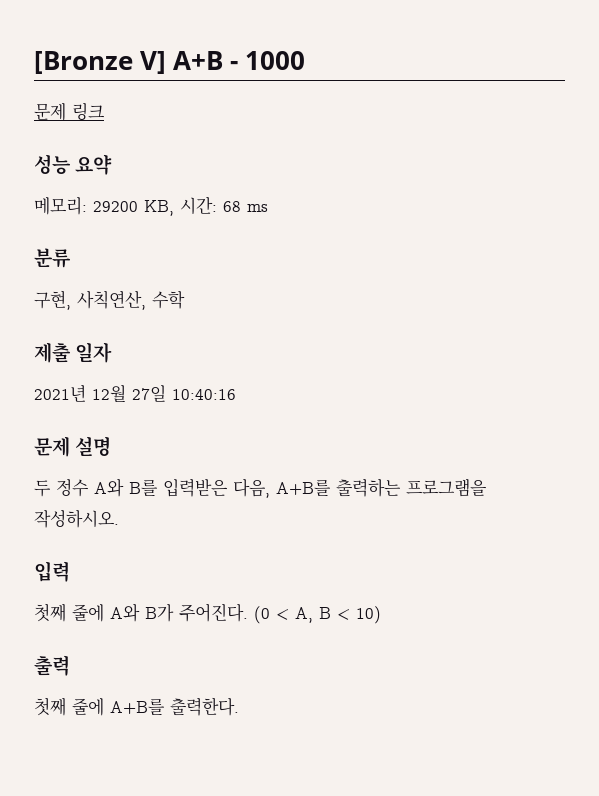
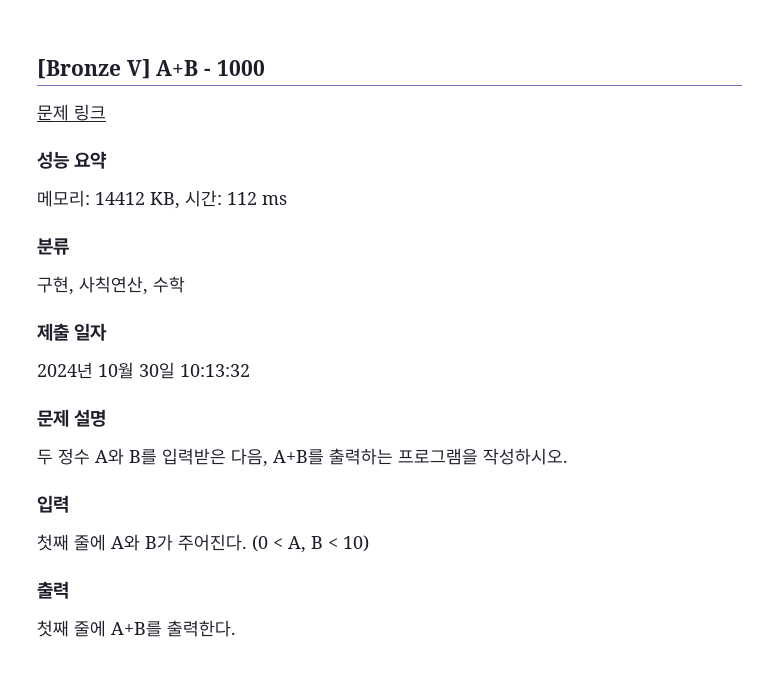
[93,201,138,212] 29200 -> [95,192,145,205] 14412
[223,201,241,212] 68 -> [227,192,257,205] 112
[34,385,236,402] 2021년 12월 27일 10:40:16 -> [37,362,250,379] 2024년 10월 30일 10:13:32

